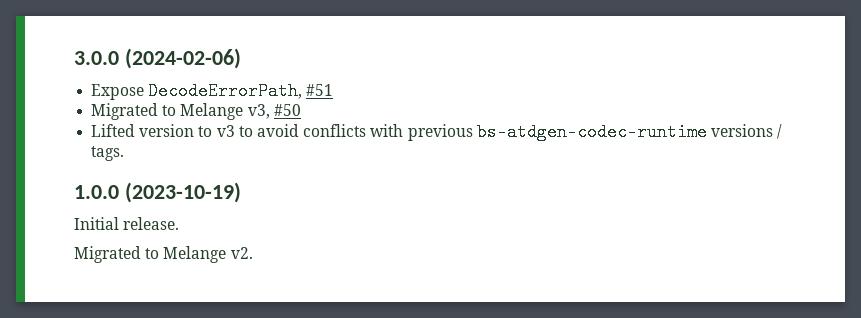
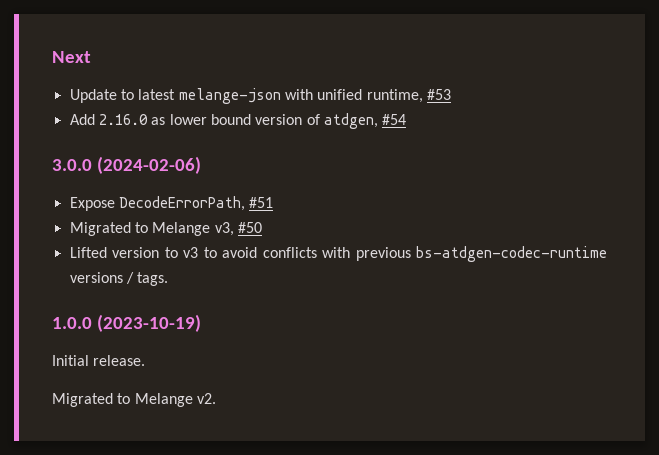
(74, 58) none -> [52,51,91,63] [69,88,451,104] [69,113,407,129] Next // Update to latest melange-json with unified runtime, #53 // Add 2.16.0 as lower bound version of atdgen, #54 //

